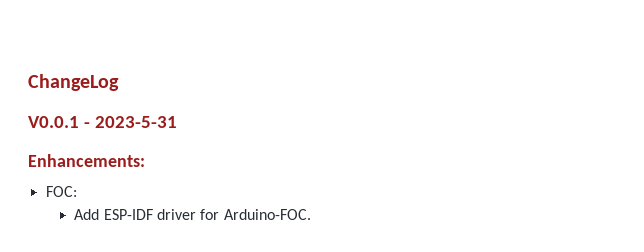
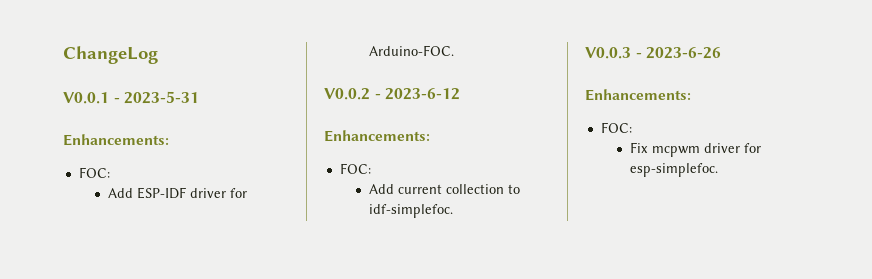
(311, 214) none -> [324,88,461,100] [324,130,430,142] [339,163,371,174] [368,184,520,194] [368,204,453,218] [585,47,722,59] [585,89,691,101] [600,122,632,133] [629,142,761,157] [629,163,718,177] // V0.0.2 - 2023-6-12 // Enhancements: // FOC: // Add current collection to idf-simplefoc. // V0.0.3 - 2023-6-26 // Enhancements: // FOC: // Fix mcpwm driver for esp-simplefoc.

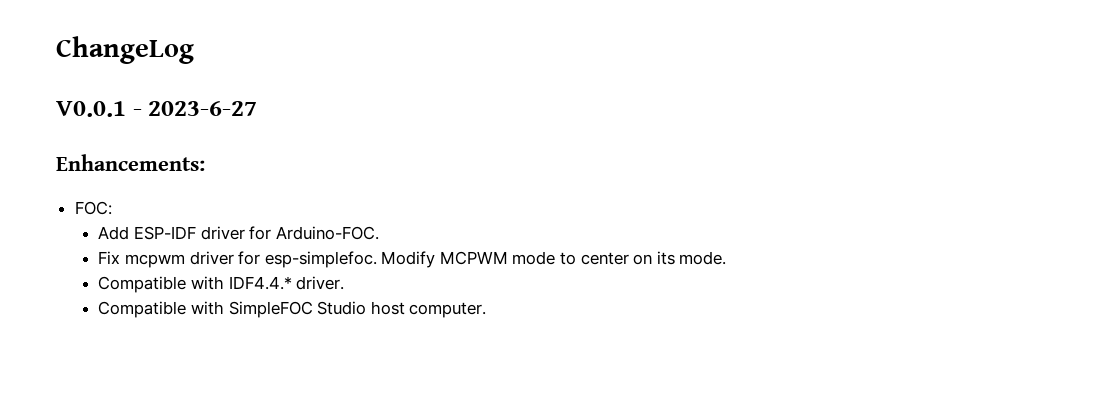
[124,91,200,104] 2023-5-31 -> [148,101,258,116] 2023-6-27
[324,88,461,100] [324,130,430,142] [339,163,371,174] [368,184,520,194] [368,204,453,218] [585,47,722,59] [585,89,691,101] [600,122,632,133] // V0.0.2 - 2023-6-12 // Enhancements: // FOC: // Add current collection to idf-simplefoc. // V0.0.3 - 2023-6-26 // Enhancements: // FOC: -> (379, 233) none
(718, 170) none -> [381,251,727,268] [98,276,345,293] [98,301,487,318] Modify MCPWM mode to center on its mode. // Compatible with IDF4.4.* driver. // Compatible with SimpleFOC Studio host computer.

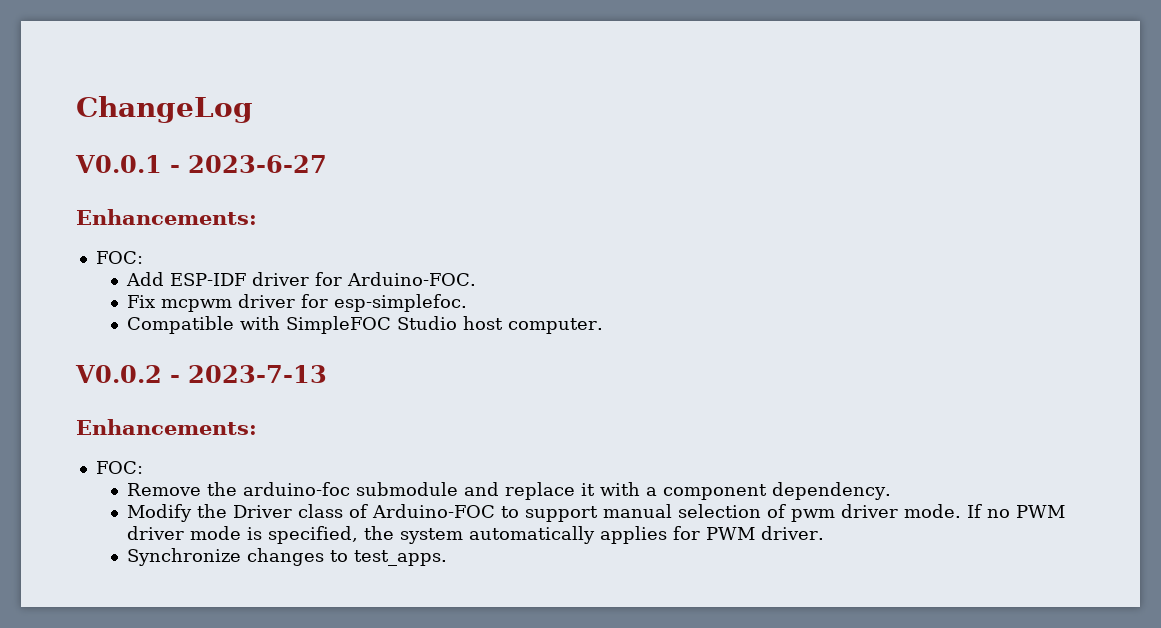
[381,251,727,268] [98,276,345,293] Modify MCPWM mode to center on its mode. // Compatible with IDF4.4.* driver. -> (468, 303) none
(487, 310) none -> [75,365,327,383] [76,419,257,435] [95,461,143,474] [127,482,892,500] [127,504,1066,522] [127,526,825,544] [127,548,448,566] // V0.0.2 - 2023-7-13 // Enhancements: // FOC: // Remove the arduino-foc submodule and replace it with a component dependency. // Modify the Driver class of Arduino-FOC to support manual selection of pwm driver mode. If no PWM driver mode is specified, the system automatically applies for PWM driver. // Synchronize changes to test_apps.

